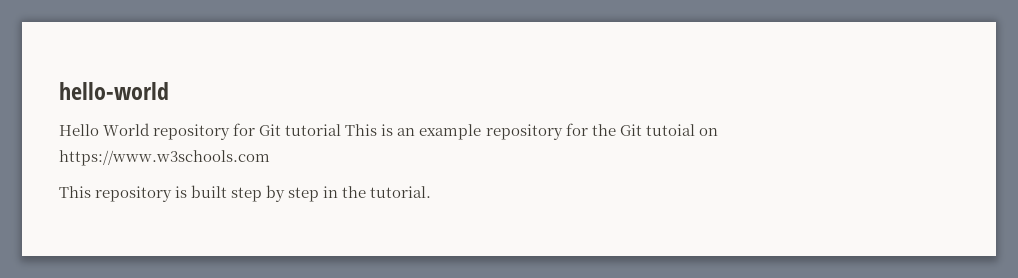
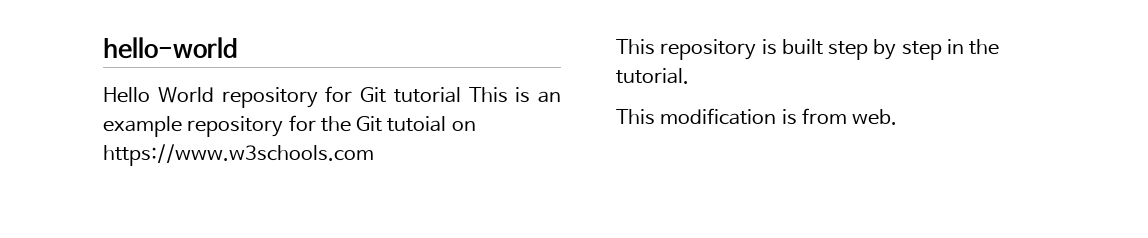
(432, 192) none -> [616,108,898,125] // This modification is from web.

